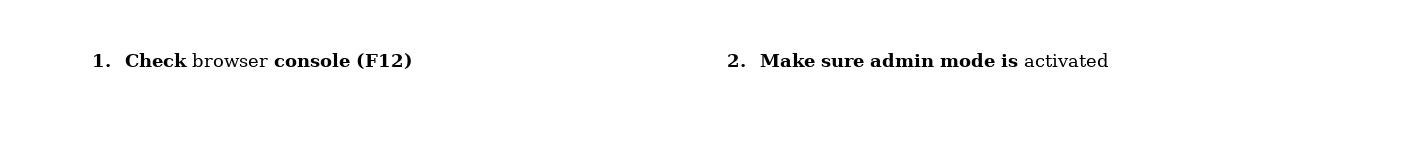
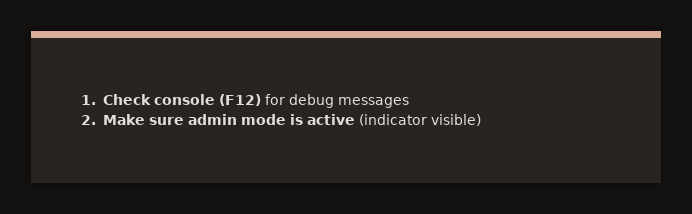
[192,53,269,67] browser -> (152, 99) none
(414, 61) none -> [265,94,410,108] for debug messages
[1024,53,1110,67] activated -> [307,114,482,126] active (indicator visible)

